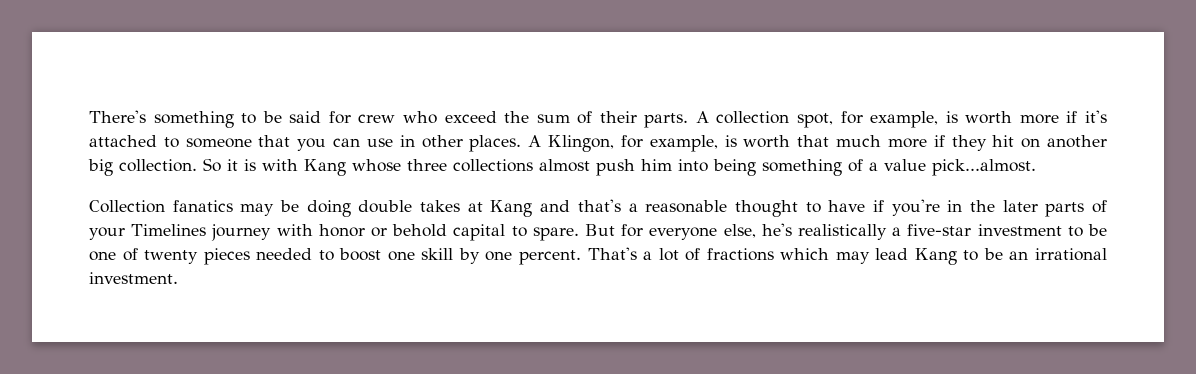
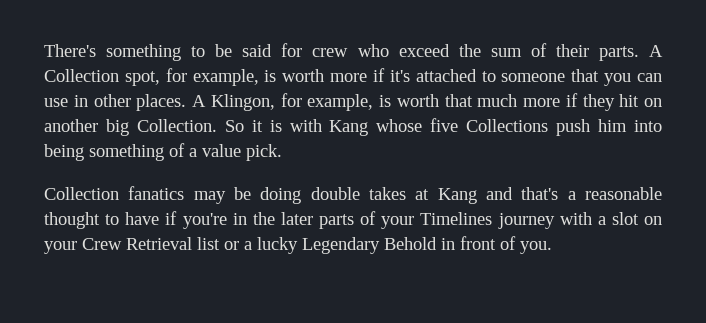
[716,111,790,124] collection -> [44,69,119,82] Collection
[119,159,197,172] collection. -> [136,119,217,132] Collection.
[407,159,590,172] three collections almost -> [430,118,549,132] five Collections
[932,159,1036,176] pick...almost. -> [246,144,282,161] pick.
[318,223,1108,241] [89,247,1107,265] [89,272,178,284] honor or behold capital to spare. But for everyone else, he's realistically a five-star investment to be one of twenty pieces needed to boost one skill by one percent. That's a lot of fractions which may lead Kang to be an irrational investment. -> [597,212,662,225] [44,236,552,254] a slot on your Crew Retrieval list or a lucky Legendary Behold in front of you.

